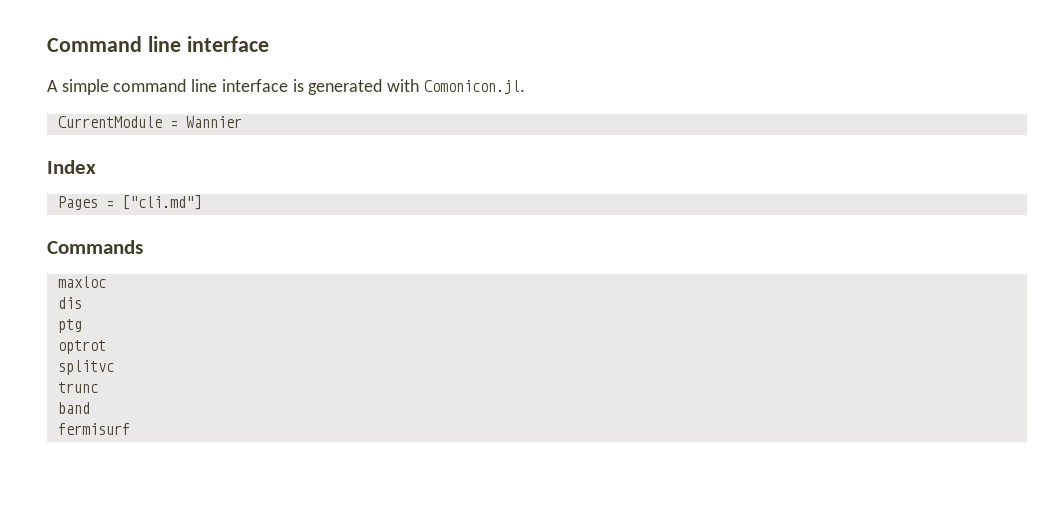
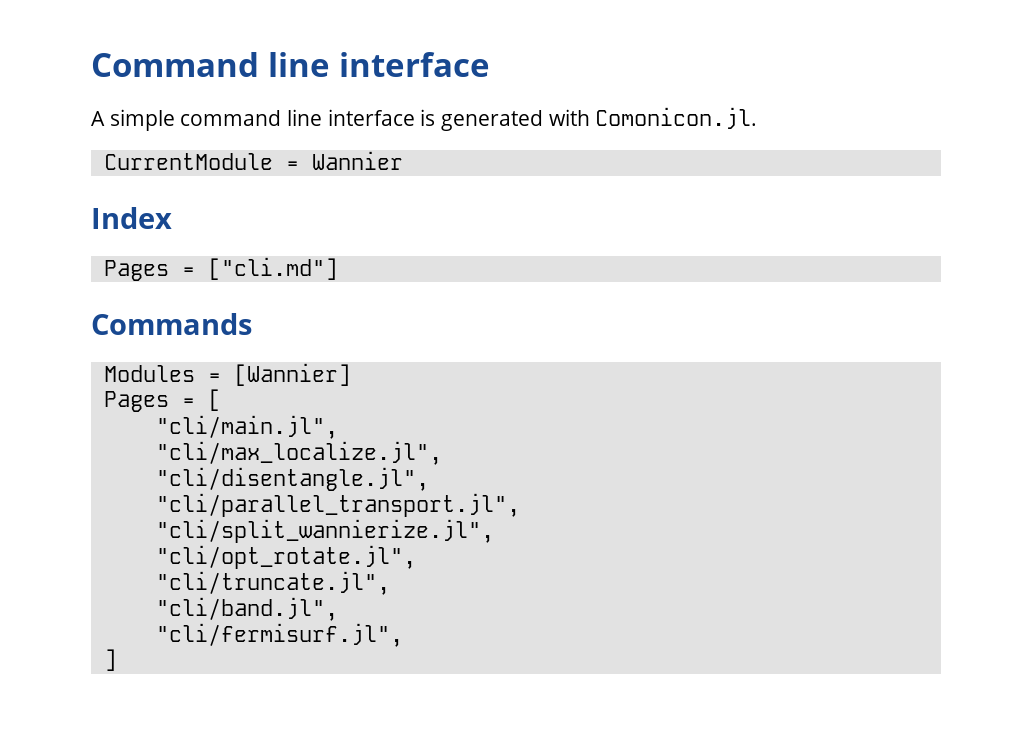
[57,276,106,288] [57,297,82,309] [57,319,82,333] [57,340,106,354] [57,360,114,375] [57,382,98,393] [57,402,90,414] [57,423,130,435] maxloc // dis // ptg // optrot // splitvc // trunc // band // fermisurf -> [103,363,351,386] [103,389,221,412] [155,415,338,439] [155,441,442,465] [155,467,429,491] [155,493,520,517] [155,519,494,543] [155,545,416,569] [155,571,390,595] [155,597,338,621] [155,623,403,647] [103,649,117,671] Modules = [Wannier] // Pages = [ // "cli/main.jl", // "cli/max_localize.jl", // "cli/disentangle.jl", // "cli/parallel_transport.jl", // "cli/split_wannierize.jl", // "cli/opt_rotate.jl", // "cli/truncate.jl", // "cli/band.jl", // "cli/fermisurf.jl", // ]

